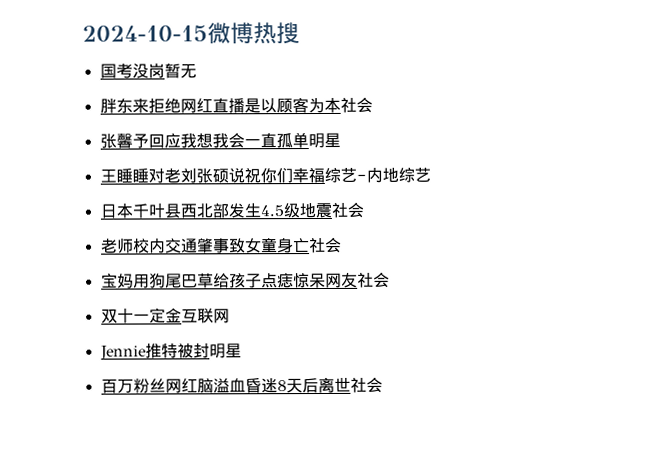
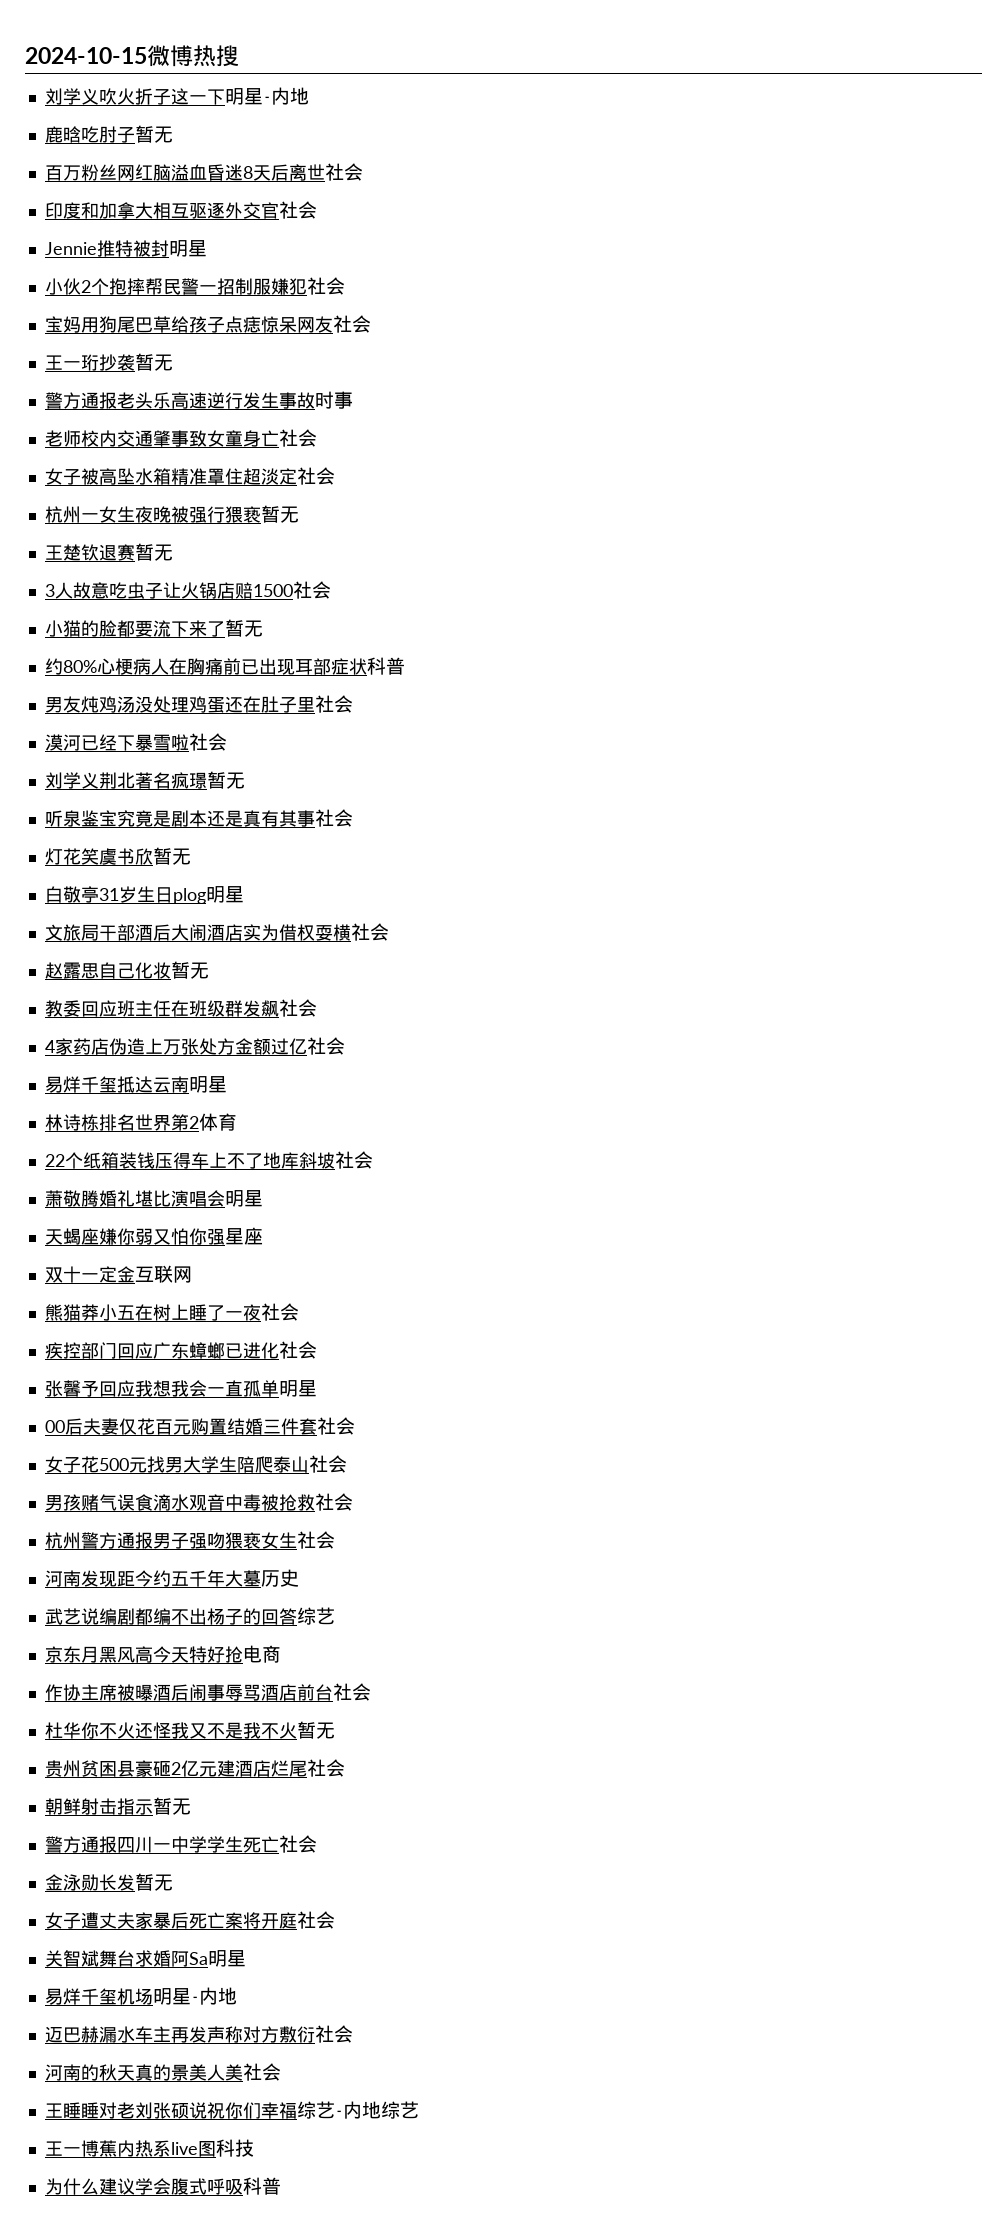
[99,63,197,79] [99,97,341,114] 国考没岗暂无 // 胖东来拒绝网红直播是以顾客为本 -> [44,87,309,105] [44,125,173,143] [44,163,363,181] [44,201,317,219] [44,240,207,257] [44,277,345,295] [44,315,371,333] [44,353,173,371] [44,391,353,409] [44,429,317,447] [44,467,335,485] [44,505,299,523] [44,543,173,561] [44,581,331,599] [44,619,263,637] [44,657,405,675] [44,695,353,713] [44,733,227,751] [44,771,245,789] [44,809,353,827] [44,847,191,865] [44,886,244,904] [44,923,389,941] [44,961,209,979] [44,999,317,1017] [44,1037,345,1055] [44,1076,227,1093] [44,1113,237,1131] [44,1151,373,1169] [44,1190,263,1207] [44,1227,263,1245] [44,1265,192,1283] [44,1303,299,1321] [44,1342,279,1359] 刘学义吹火折子这一下明星-内地 // 鹿晗吃肘子暂无 // 百万粉丝网红脑溢血昏迷8天后离世社会 // 印度和加拿大相互驱逐外交官社会 // Jennie推特被封明星 // 小伙2个抱摔帮民警一招制服嫌犯社会 // 宝妈用狗尾巴草给孩子点痣惊呆网友社会 // 王一珩抄袭暂无 // 警方通报老头乐高速逆行发生事故时事 // 老师校内交通肇事致女童身亡社会 // 女子被高坠水箱精准罩住超淡定社会 // 杭州一女生夜晚被强行猥亵暂无 // 王楚钦退赛暂无 // 3人故意吃虫子让火锅店赔1500社会 // 小猫的脸都要流下来了暂无 // 约80%心梗病人在胸痛前已出现耳部症状科普 // 男友炖鸡汤没处理鸡蛋还在肚子里社会 // 漠河已经下暴雪啦社会 // 刘学义荆北著名疯璟暂无 // 听泉鉴宝究竟是剧本还是真有其事社会 // 灯花笑虞书欣暂无 // 白敬亭31岁生日plog明星 // 文旅局干部酒后大闹酒店实为借权耍横社会 // 赵露思自己化妆暂无 // 教委回应班主任在班级群发飙社会 // 4家药店伪造上万张处方金额过亿社会 // 易烊千玺抵达云南明星 // 林诗栋排名世界第2体育 // 22个纸箱装钱压得车上不了地库斜坡社会 // 萧敬腾婚礼堪比演唱会明星 // 天蝎座嫌你弱又怕你强星座 // 双十一定金互联网 // 熊猫莽小五在树上睡了一夜社会 // 疾控部门回应广东蟑螂已进化
(341, 140) none -> [44,1417,355,1435] [44,1455,347,1473] [44,1493,353,1511] [44,1531,335,1549] [44,1569,299,1587] [44,1607,335,1625] [44,1645,281,1663] [44,1683,371,1701] [44,1721,335,1739] [44,1759,345,1777] [44,1797,191,1815] [44,1835,317,1853] [44,1873,173,1891] [44,1911,335,1929] [44,1950,246,1967] [44,1987,237,2005] [44,2025,353,2043] [44,2063,281,2081] // 00后夫妻仅花百元购置结婚三件套社会 // 女子花500元找男大学生陪爬泰山社会 // 男孩赌气误食滴水观音中毒被抢救社会 // 杭州警方通报男子强吻猥亵女生社会 // 河南发现距今约五千年大墓历史 // 武艺说编剧都编不出杨子的回答综艺 // 京东月黑风高今天特好抢电商 // 作协主席被曝酒后闹事辱骂酒店前台社会 // 杜华你不火还怪我又不是我不火暂无 // 贵州贫困县豪砸2亿元建酒店烂尾社会 // 朝鲜射击指示暂无 // 警方通报四川一中学学生死亡社会 // 金泳勋长发暂无 // 女子遭丈夫家暴后死亡案将开庭社会 // 关智斌舞台求婚阿Sa明星 // 易烊千玺机场明星-内地 // 迈巴赫漏水车主再发声称对方敷衍社会 // 河南的秋天真的景美人美社会
[99,201,364,219] [100,236,342,254] [100,271,390,289] [100,307,230,324] [99,343,242,361] [100,376,383,394] 日本千叶县西北部发生4.5级地震社会 // 老师校内交通肇事致女童身亡社会 // 宝妈用狗尾巴草给孩子点痣惊呆网友社会 // 双十一定金互联网 // Jennie推特被封明星 // 百万粉丝网红脑溢血昏迷8天后离世社会 -> [44,2139,254,2157] [44,2177,281,2195] 王一博蕉内热系live图科技 // 为什么建议学会腹式呼吸科普

